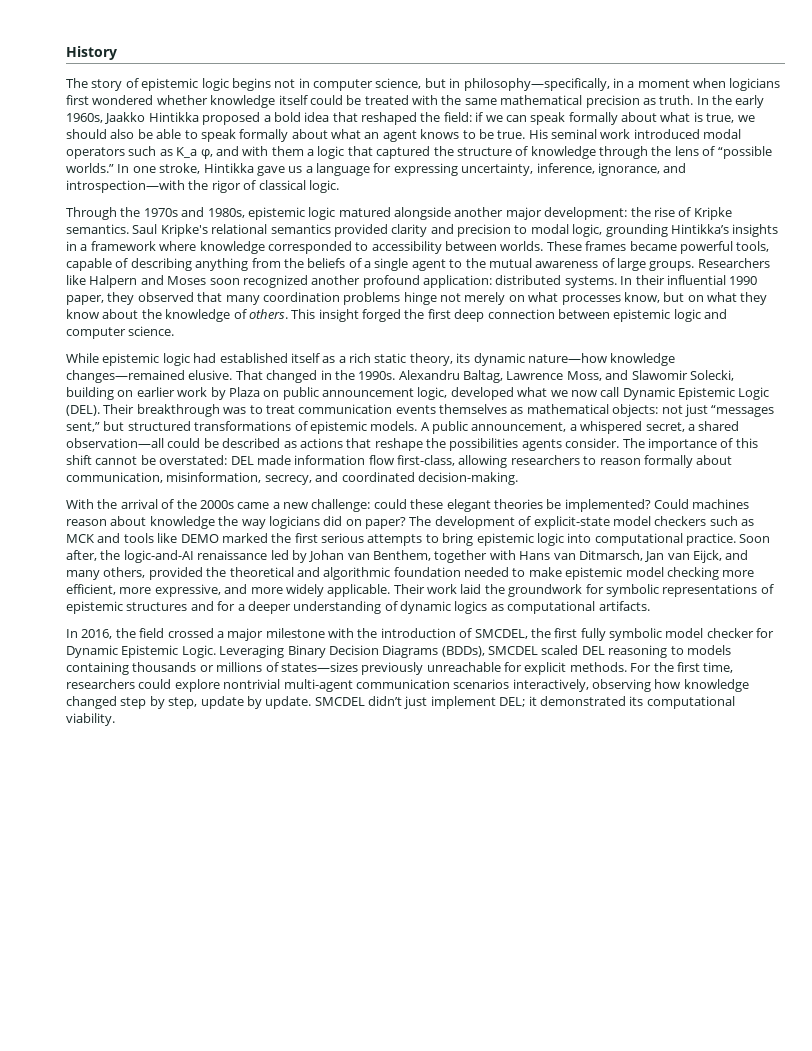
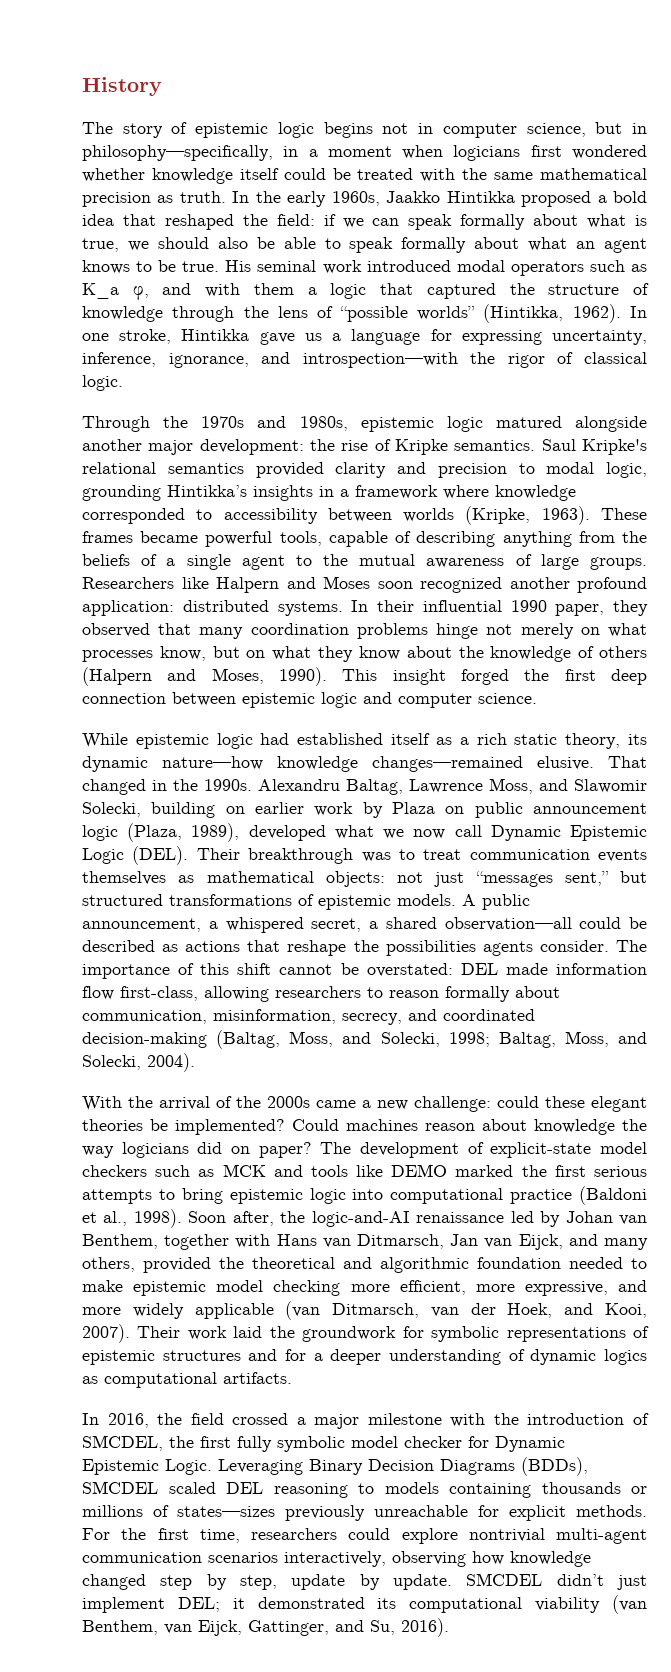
[66,163,114,173] worlds.” -> [417,304,621,323] worlds” (Hintikka, 1962).
[500,241,544,251] worlds. -> [403,506,590,525] worlds (Kripke, 1963).
[248,309,288,319] others. -> [599,646,647,658] [82,667,327,686] others (Halpern and Moses, 1990).
[417,387,448,400] logic, -> [82,823,240,842] logic (Plaza, 1989),
[417,472,518,485] decision-making. -> [82,1030,647,1049] [82,1053,195,1072] decision-making (Baltag, Moss, and Solecki, 1998; Baltag, Moss, and Solecki, 2004).
[686,533,736,546] practice. -> [510,1186,647,1205] [82,1209,182,1228] practice (Baldoni et al., 1998).
[327,584,391,597] applicable. -> [194,1301,647,1320] [82,1324,130,1343] applicable (van Ditmarsch, van der Hoek, and Kooi, 2007).
[66,713,115,726] viability. -> [535,1595,647,1614] [82,1618,449,1637] viability (van Benthem, van Eijck, Gattinger, and Su, 2016).

